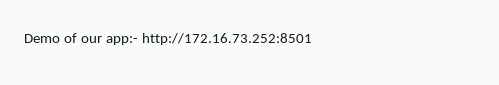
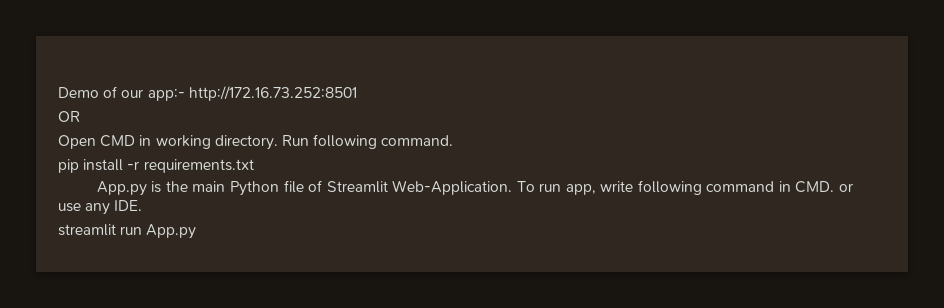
(312, 39) none -> [58,111,80,122] [58,134,454,150] [58,159,254,173] [96,180,854,196] [58,200,143,215] [58,224,197,239] // OR // Open CMD in working directory. Run following command. // pip install -r requirements.txt // App.py is the main Python file of Streamlit Web-Application. To run app, write following command in CMD. or use any IDE. // streamlit run App.py

